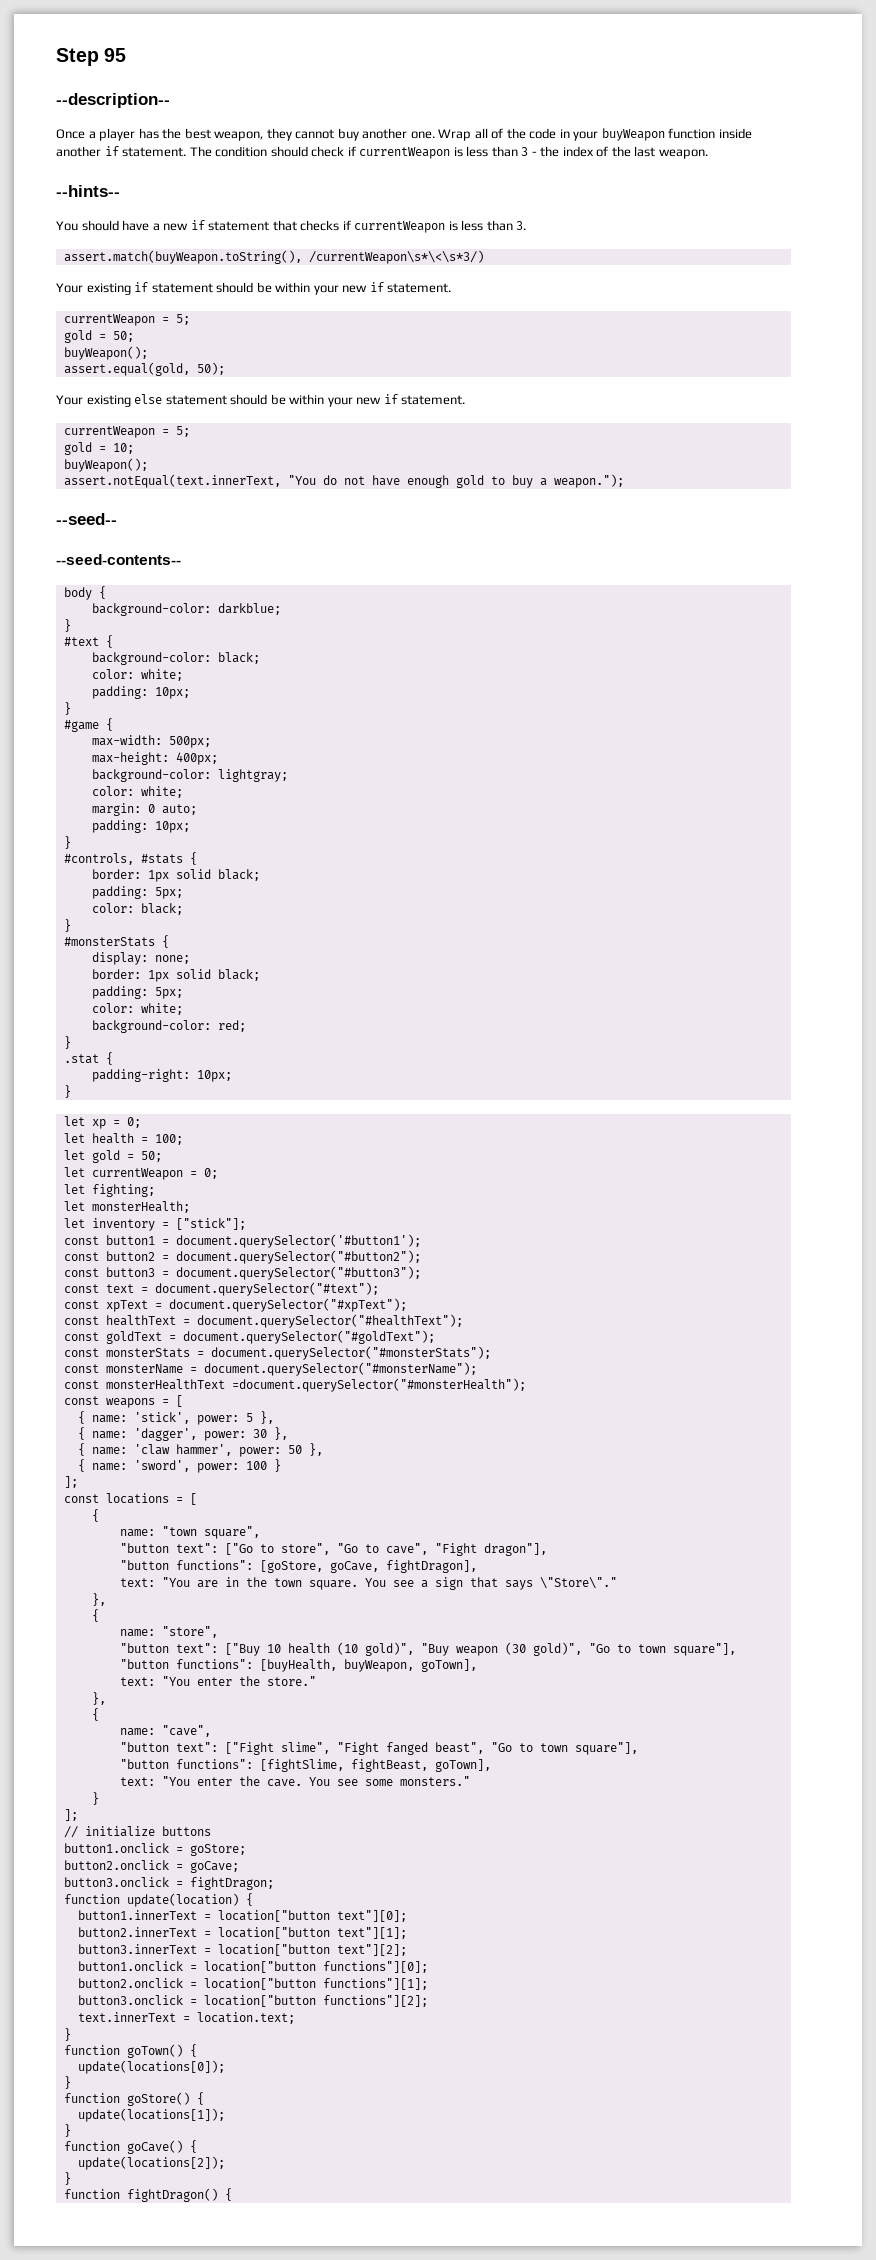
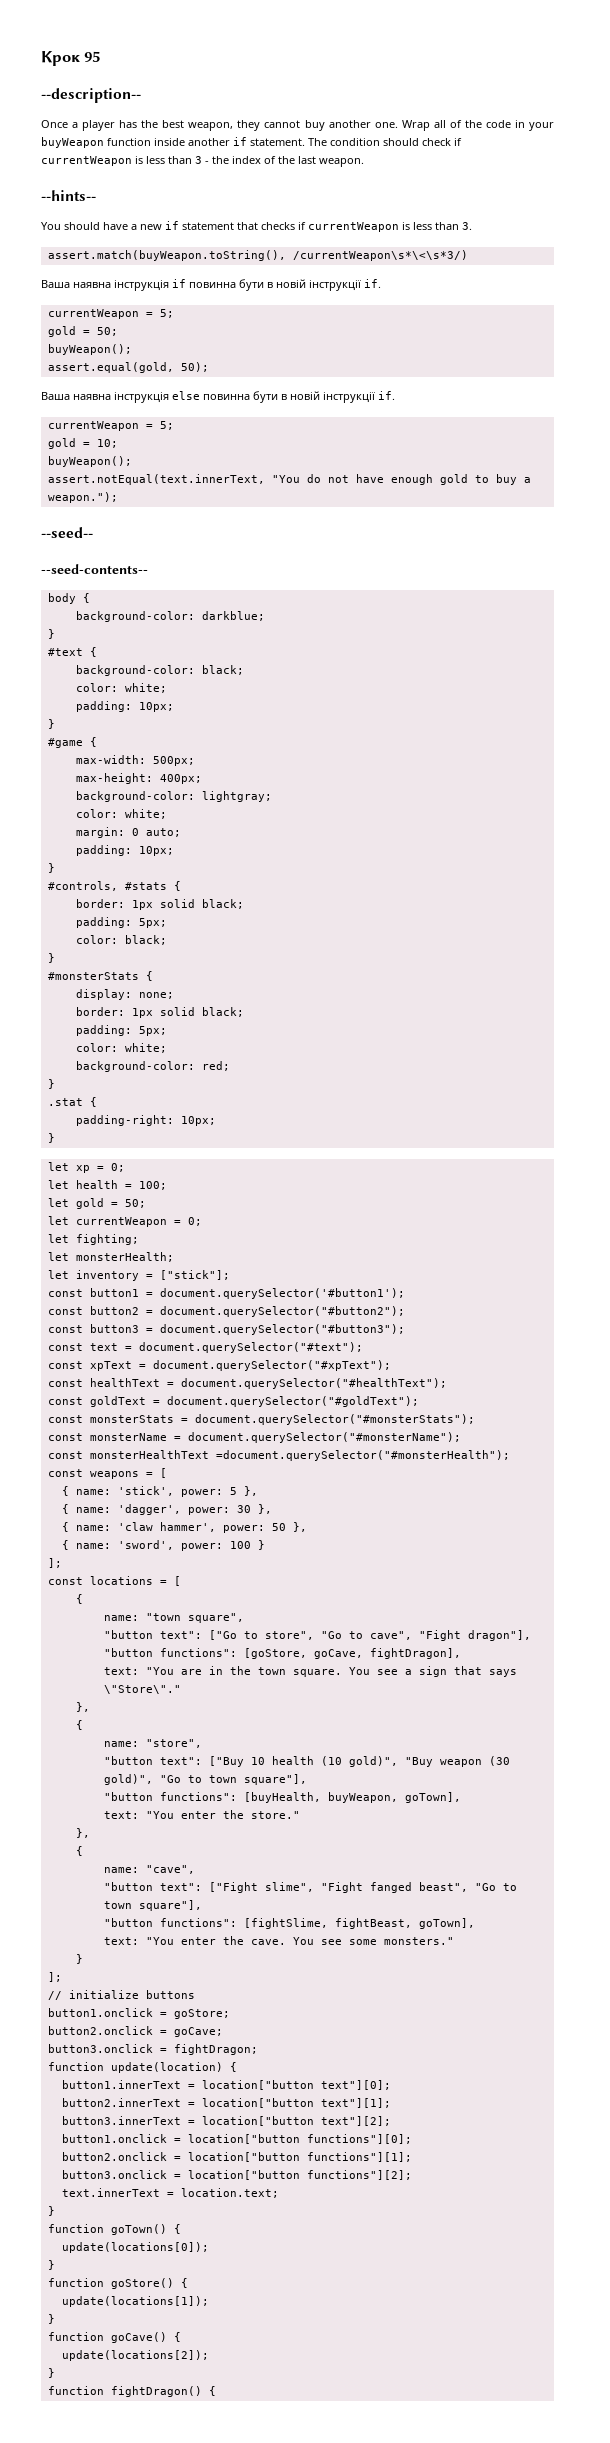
[56,48,99,66] Step -> [41,51,80,66] Крок
[56,282,452,295] Your existing if statement should be within your new if statement. -> [41,279,381,291] Ваша наявна інструкція if повинна бути в новій інструкції if.
[56,394,466,407] Your existing else statement should be within your new if statement. -> [41,391,395,403] Ваша наявна інструкція else повинна бути в новій інструкції if.

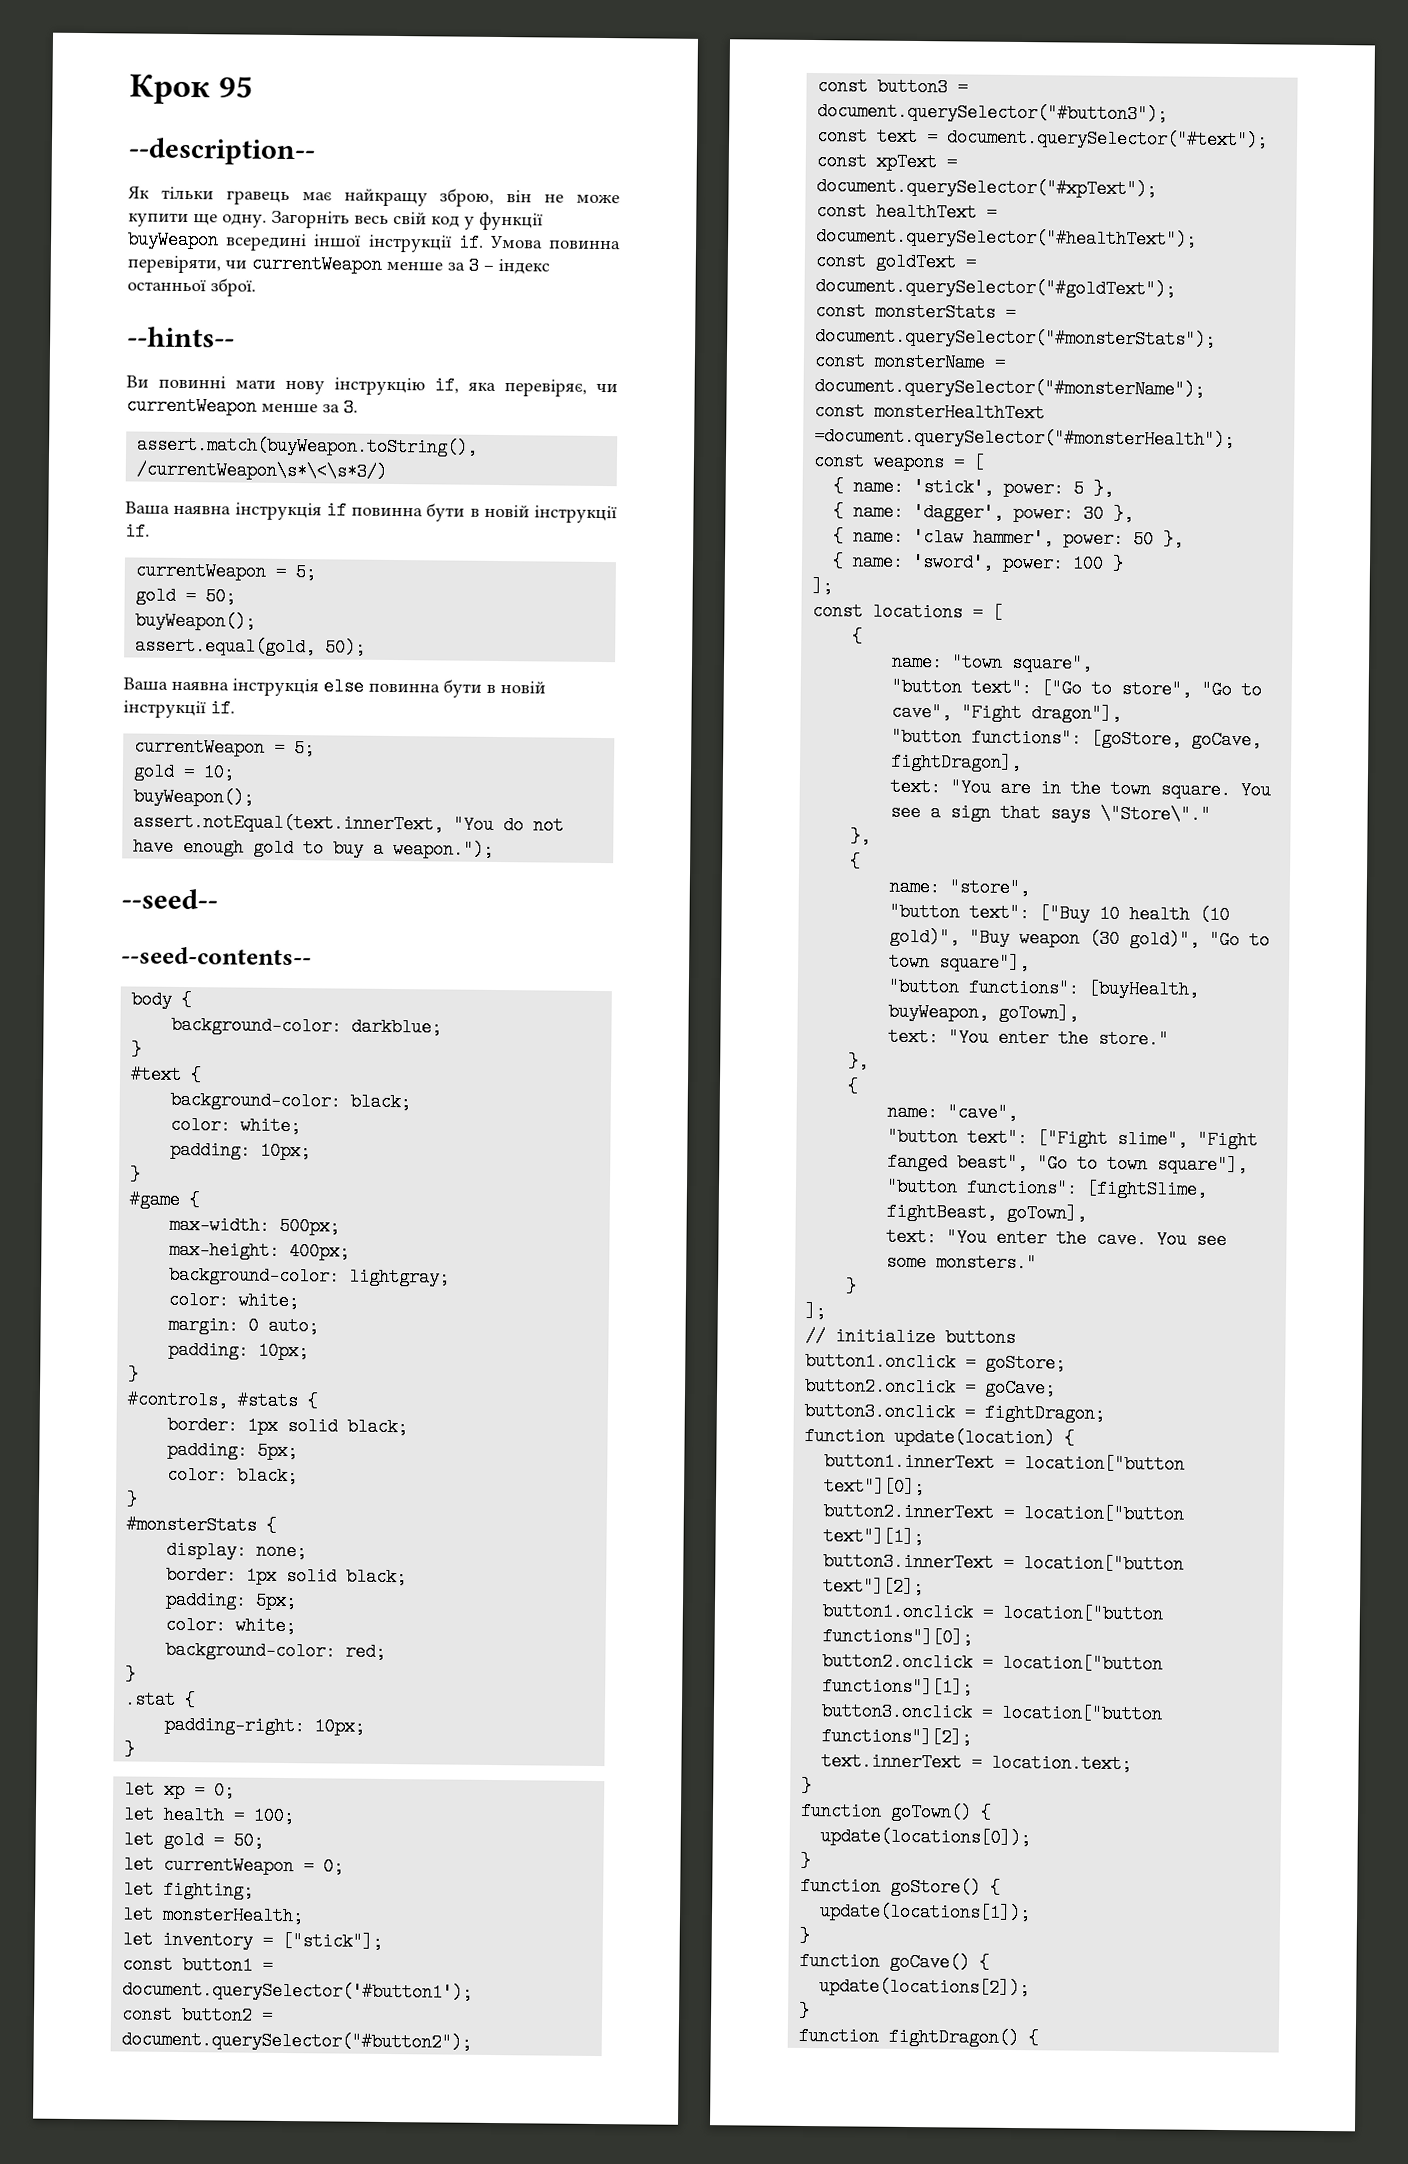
[41,120,554,131] [41,137,462,148] [41,156,364,167] [41,190,96,201] [41,221,459,232] Once a player has the best weapon, they cannot buy another one. Wrap all of the code in your buyWeapon function inside another if statement. The condition should check if currentWeapon is less than 3 - the index of the last weapon. // --hints-- // You should have a new if statement that checks if currentWeapon is less than -> [128,185,620,207] [128,210,543,231] [127,230,621,253] [127,254,550,275] [127,278,256,297] [127,326,235,348] [126,375,618,397] [126,396,340,416] Як тільки гравець має найкращу зброю, він не може купити ще одну. Загорніть весь свій код у функції buyWeapon всередині іншої інструкції if. Умова повинна перевіряти, чи currentWeapon менше за 3 – індекс останньої зброї. // --hints-- // Ви повинні мати нову інструкцію if, яка перевіряє, чи currentWeapon менше за

